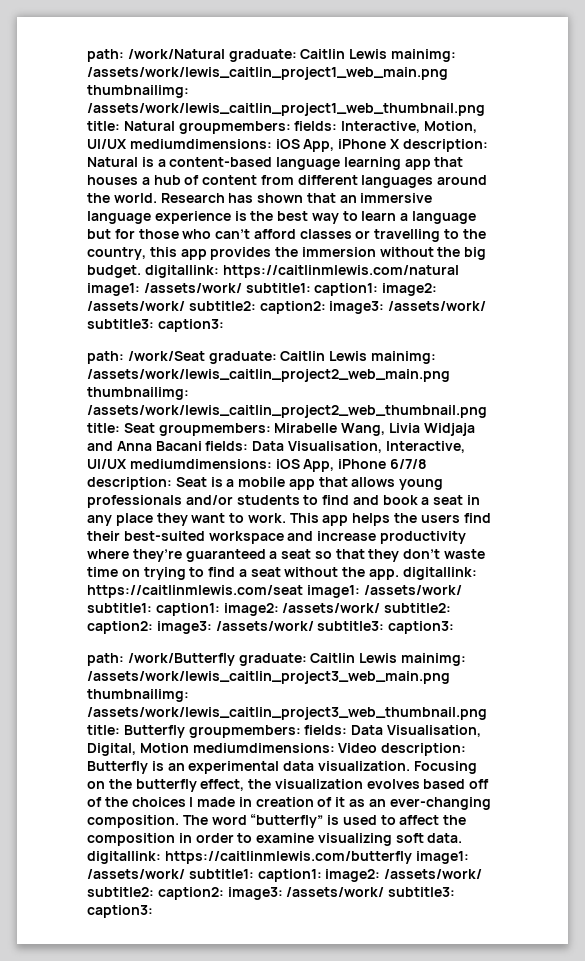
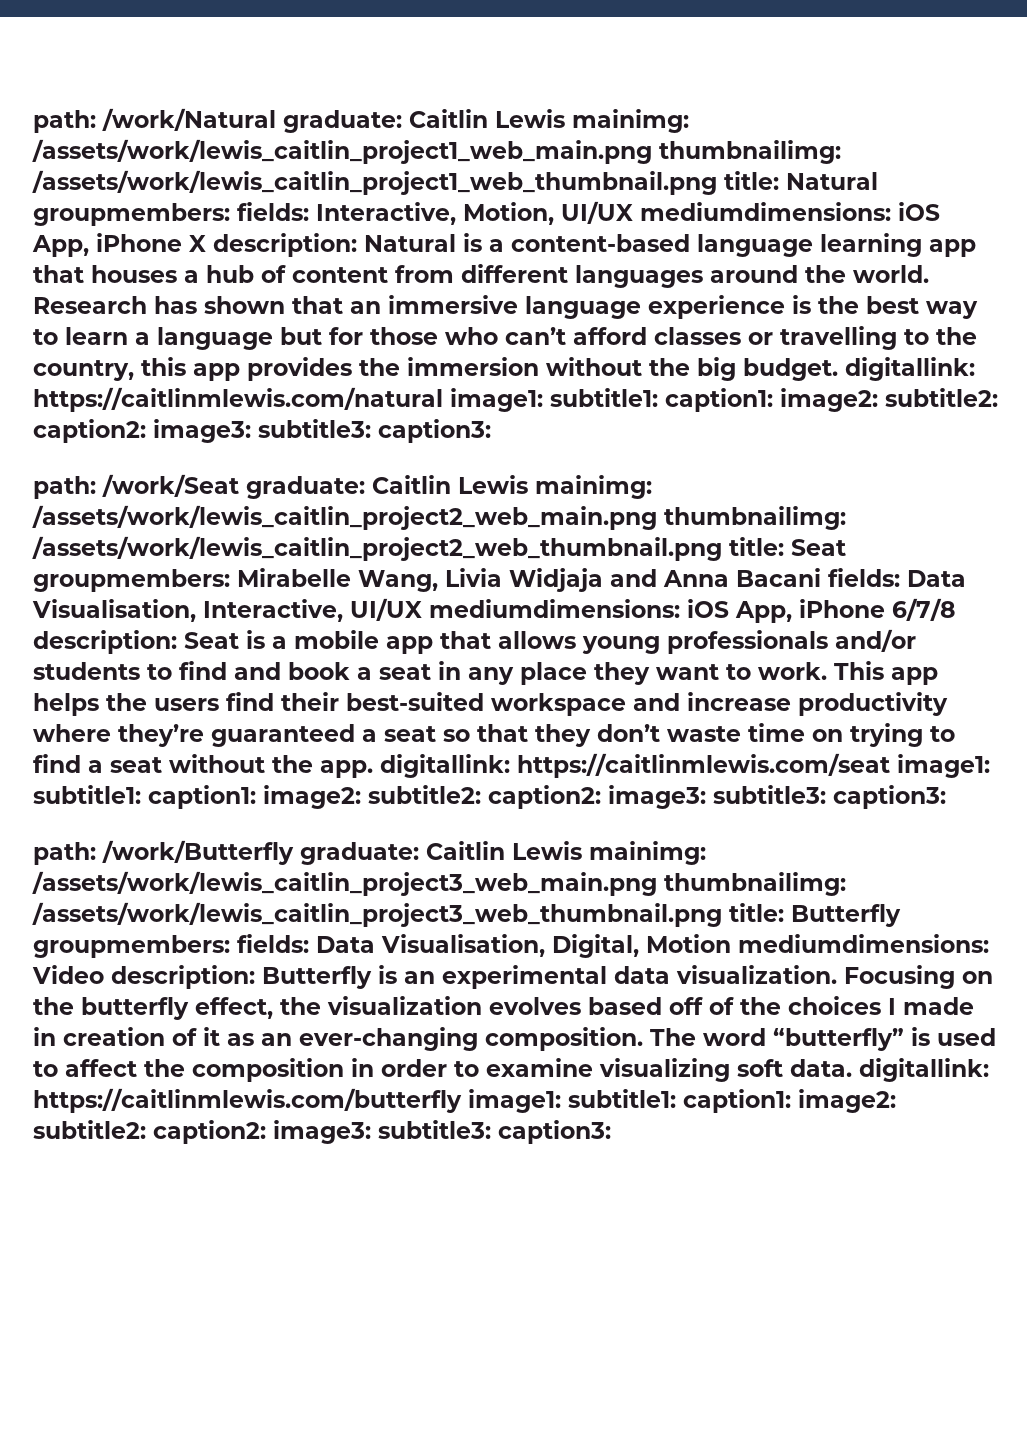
[143,283,438,296] [87,301,487,314] /assets/work/ subtitle1: caption1: image2: /assets/work/ subtitle2: caption2: image3: /assets/work/ -> [550,388,998,412] [33,419,251,443] subtitle1: caption1: image2: subtitle2: caption2: image3:
[363,585,462,595] [87,603,452,616] [87,621,314,634] /assets/work/ subtitle1: caption1: image2: /assets/work/ subtitle2: caption2: image3: /assets/work/ -> [33,785,706,809] subtitle1: caption1: image2: subtitle2: caption2: image3:
[87,869,483,882] [87,887,385,900] /assets/work/ subtitle1: caption1: image2: /assets/work/ subtitle2: caption2: image3: /assets/work/ -> [568,1089,896,1113] [33,1120,371,1144] subtitle1: caption1: image2: subtitle2: caption2: image3:

